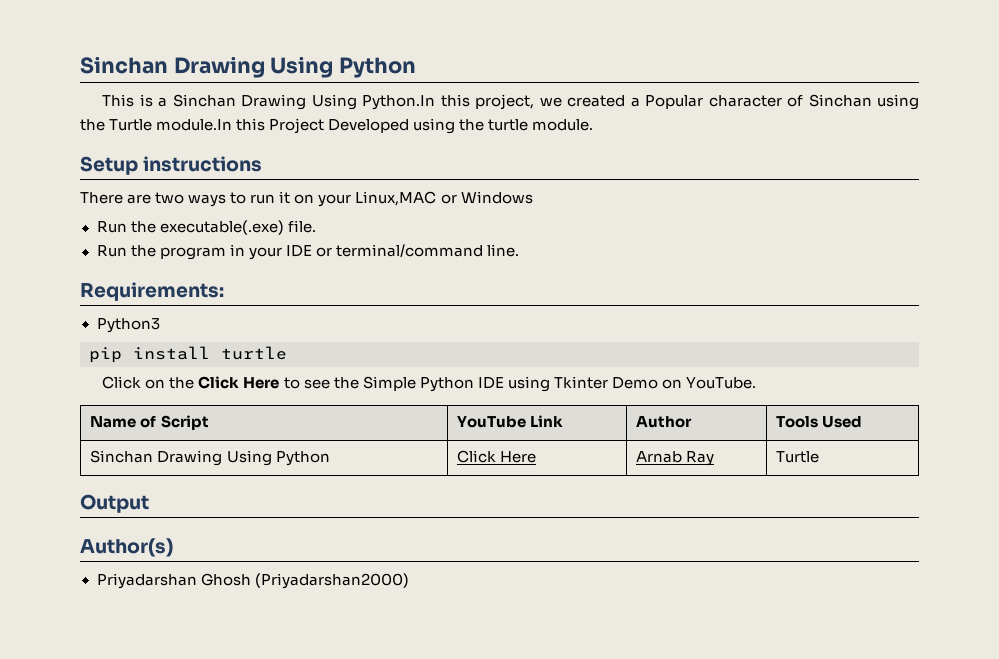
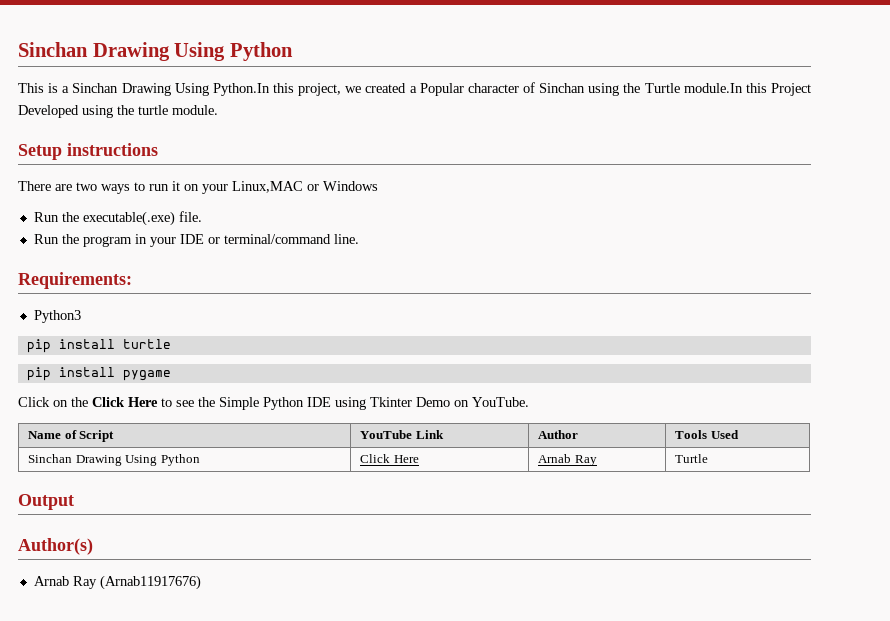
(287, 353) none -> [26,367,171,381] // pip install pygame
[96,573,409,589] Priyadarshan Ghosh (Priyadarshan2000) -> [33,575,201,590] Arnab Ray (Arnab11917676)

